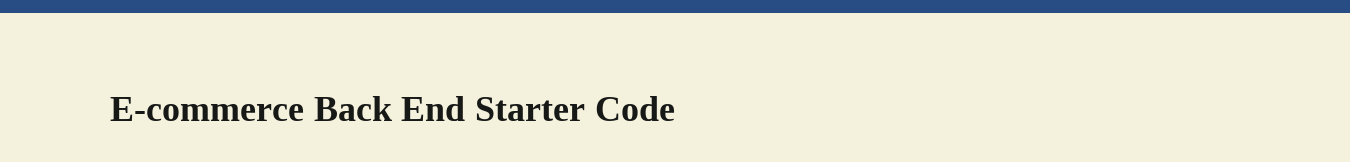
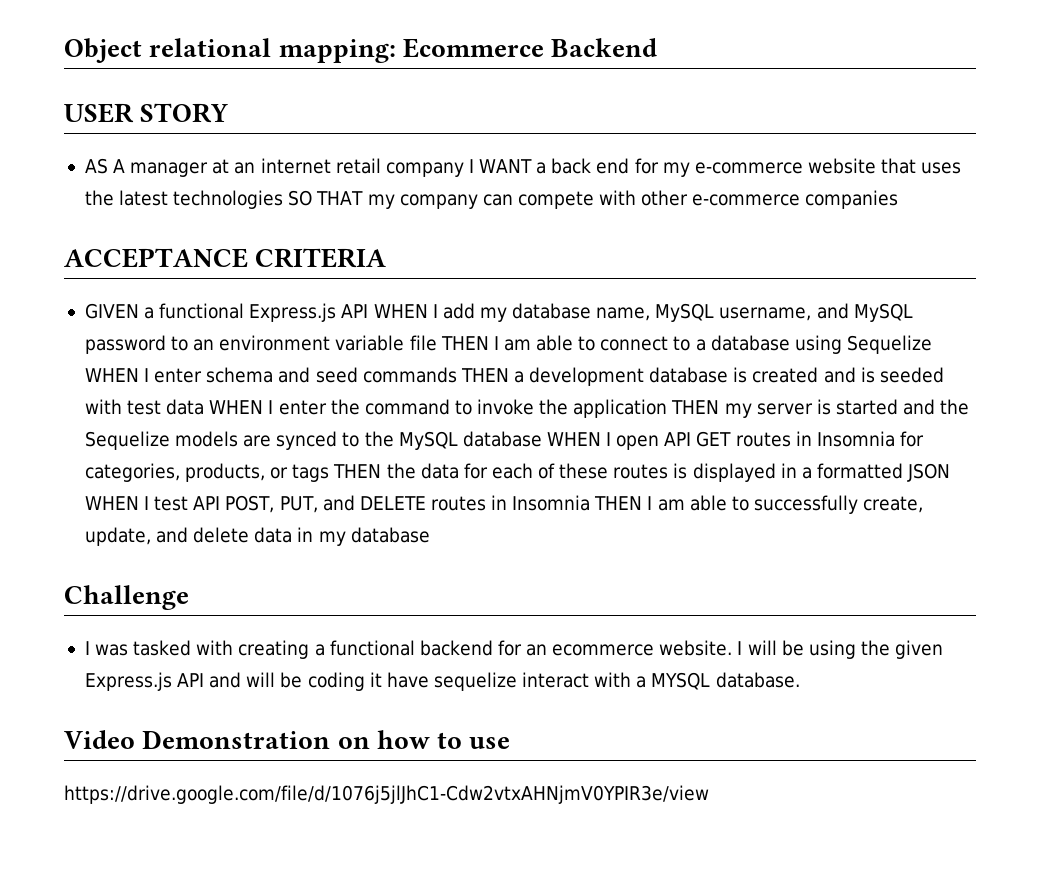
[110,96,675,121] E-commerce Back End Starter Code -> [64,38,658,63] [64,103,229,123] [84,158,962,177] [84,190,899,209] [64,248,387,268] [84,303,913,322] [84,335,932,354] [84,367,944,386] [84,399,970,418] [84,431,924,450] [84,463,951,482] [84,495,924,514] [84,527,430,546] [64,585,189,610] [84,640,944,659] [84,672,800,691] [64,730,511,749] [64,785,709,804] Object relational mapping: Ecommerce Backend // USER STORY // AS A manager at an internet retail company I WANT a back end for my e-commerce website that uses the latest technologies SO THAT my company can compete with other e-commerce companies // ACCEPTANCE CRITERIA // GIVEN a functional Express.js API WHEN I add my database name, MySQL username, and MySQL password to an environment variable file THEN I am able to connect to a database using Sequelize WHEN I enter schema and seed commands THEN a development database is created and is seeded with test data WHEN I enter the command to invoke the application THEN my server is started and the Sequelize models are synced to the MySQL database WHEN I open API GET routes in Insomnia for categories, products, or tags THEN the data for each of these routes is displayed in a formatted JSON WHEN I test API POST, PUT, and DELETE routes in Insomnia THEN I am able to successfully create, update, and delete data in my database // Challenge // I was tasked with creating a functional backend for an ecommerce website. I will be using the given Express.js API and will be coding it have sequelize interact with a MYSQL database. // Video Demonstration on how to use // https://drive.google.com/file/d/1076j5jlJhC1-Cdw2vtxAHNjmV0YPIR3e/view

